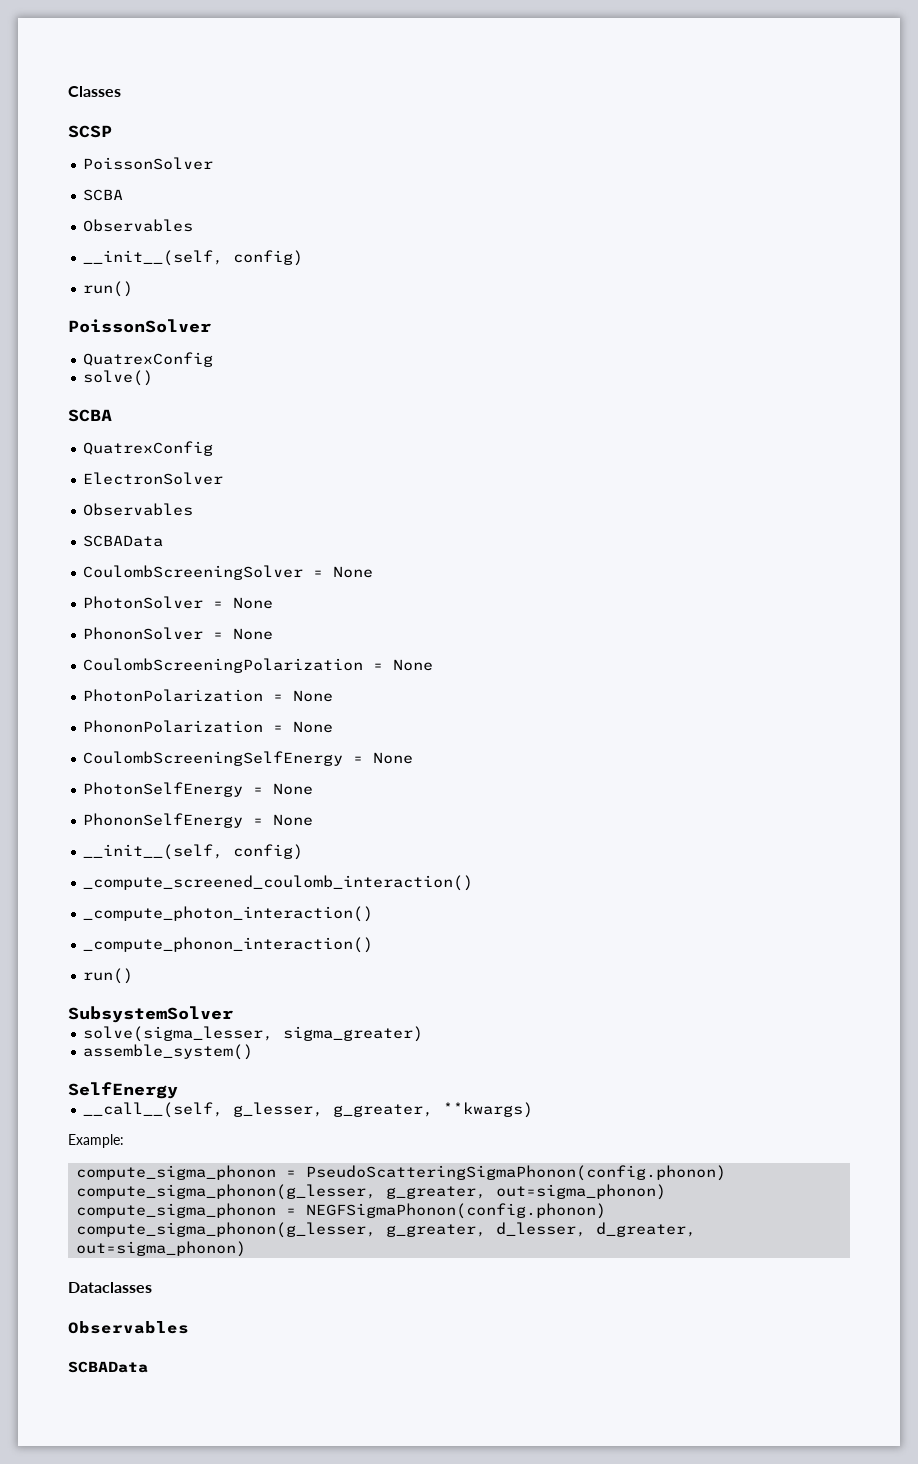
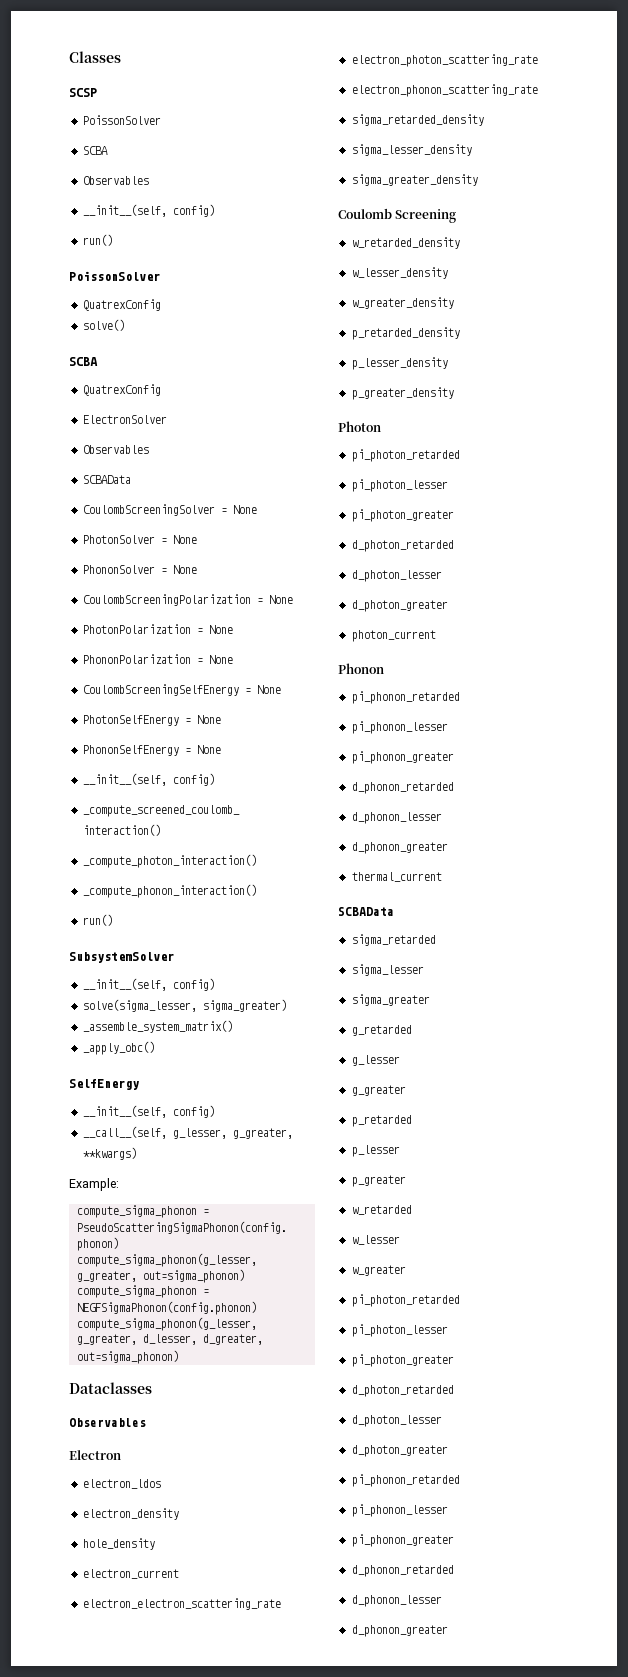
(233, 1014) none -> [82,978,215,991] // __init__(self, config)
[83,1044,254,1060] assemble_system() -> [82,1020,233,1033] [82,1041,155,1055] _assemble_system_matrix() // _apply_obc()
(178, 1090) none -> [82,1105,215,1118] // __init__(self, config)
[68,1361,148,1373] SCBAData -> [69,1450,121,1460] [82,1479,161,1489] [82,1508,179,1520] [82,1538,155,1550] [82,1569,179,1579] [82,1598,281,1610] [351,54,538,67] [351,84,538,97] [351,114,484,126] [351,144,472,156] [351,174,478,186] [338,208,457,223] [351,237,460,249] [351,267,448,279] [351,297,454,309] [351,327,460,340] [351,357,448,370] [351,387,454,400] [338,421,381,432] [351,449,460,462] [351,479,448,492] [351,509,454,522] [351,540,454,552] [351,570,442,582] [351,600,448,612] [351,630,436,642] [338,663,384,674] [351,691,460,704] [351,721,448,734] [351,751,454,764] [351,782,454,794] [351,812,442,824] [351,842,448,854] [351,872,442,882] [338,907,394,916] [351,934,436,946] [351,964,424,976] [351,994,430,1006] [351,1025,412,1036] [351,1055,400,1066] [351,1085,406,1096] [351,1115,412,1127] [351,1145,400,1157] [351,1175,406,1187] [351,1205,412,1215] [351,1235,400,1245] [351,1265,406,1276] [351,1294,460,1307] [351,1324,448,1337] [351,1354,454,1367] [351,1385,454,1397] [351,1415,442,1427] [351,1445,448,1457] [351,1474,460,1487] [351,1504,448,1517] [351,1534,454,1547] [351,1565,454,1577] [351,1595,442,1607] [351,1625,448,1637] Electron // electron_ldos // electron_density // hole_density // electron_current // electron_electron_scattering_rate // electron_photon_scattering_rate // electron_phonon_scattering_rate // sigma_retarded_density // sigma_lesser_density // sigma_greater_density // Coulomb Screening // w_retarded_density // w_lesser_density // w_greater_density // p_retarded_density // p_lesser_density // p_greater_density // Photon // pi_photon_retarded // pi_photon_lesser // pi_photon_greater // d_photon_retarded // d_photon_lesser // d_photon_greater // photon_current // Phonon // pi_phonon_retarded // pi_phonon_lesser // pi_phonon_greater // d_phonon_retarded // d_phonon_lesser // d_phonon_greater // thermal_current // SCBAData // sigma_retarded // sigma_lesser // sigma_greater // g_retarded // g_lesser // g_greater // p_retarded // p_lesser // p_greater // w_retarded // w_lesser // w_greater // pi_photon_retarded // pi_photon_lesser // pi_photon_greater // d_photon_retarded // d_photon_lesser // d_photon_greater // pi_phonon_retarded // pi_phonon_lesser // pi_phonon_greater // d_phonon_retarded // d_phonon_lesser // d_phonon_greater

